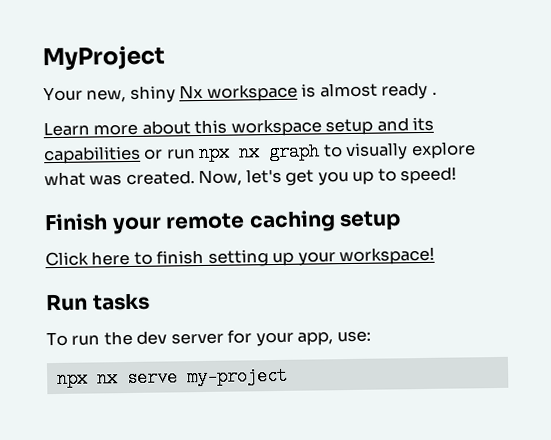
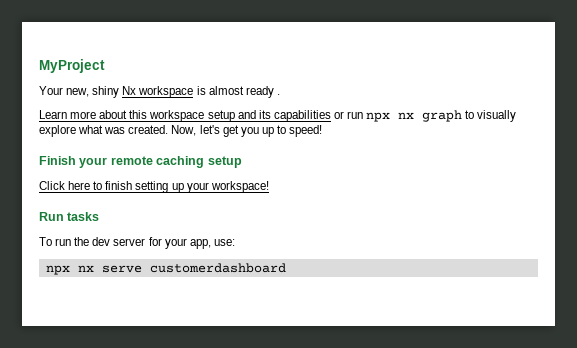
[186,366,288,387] my-project -> [149,263,286,273] customerdashboard

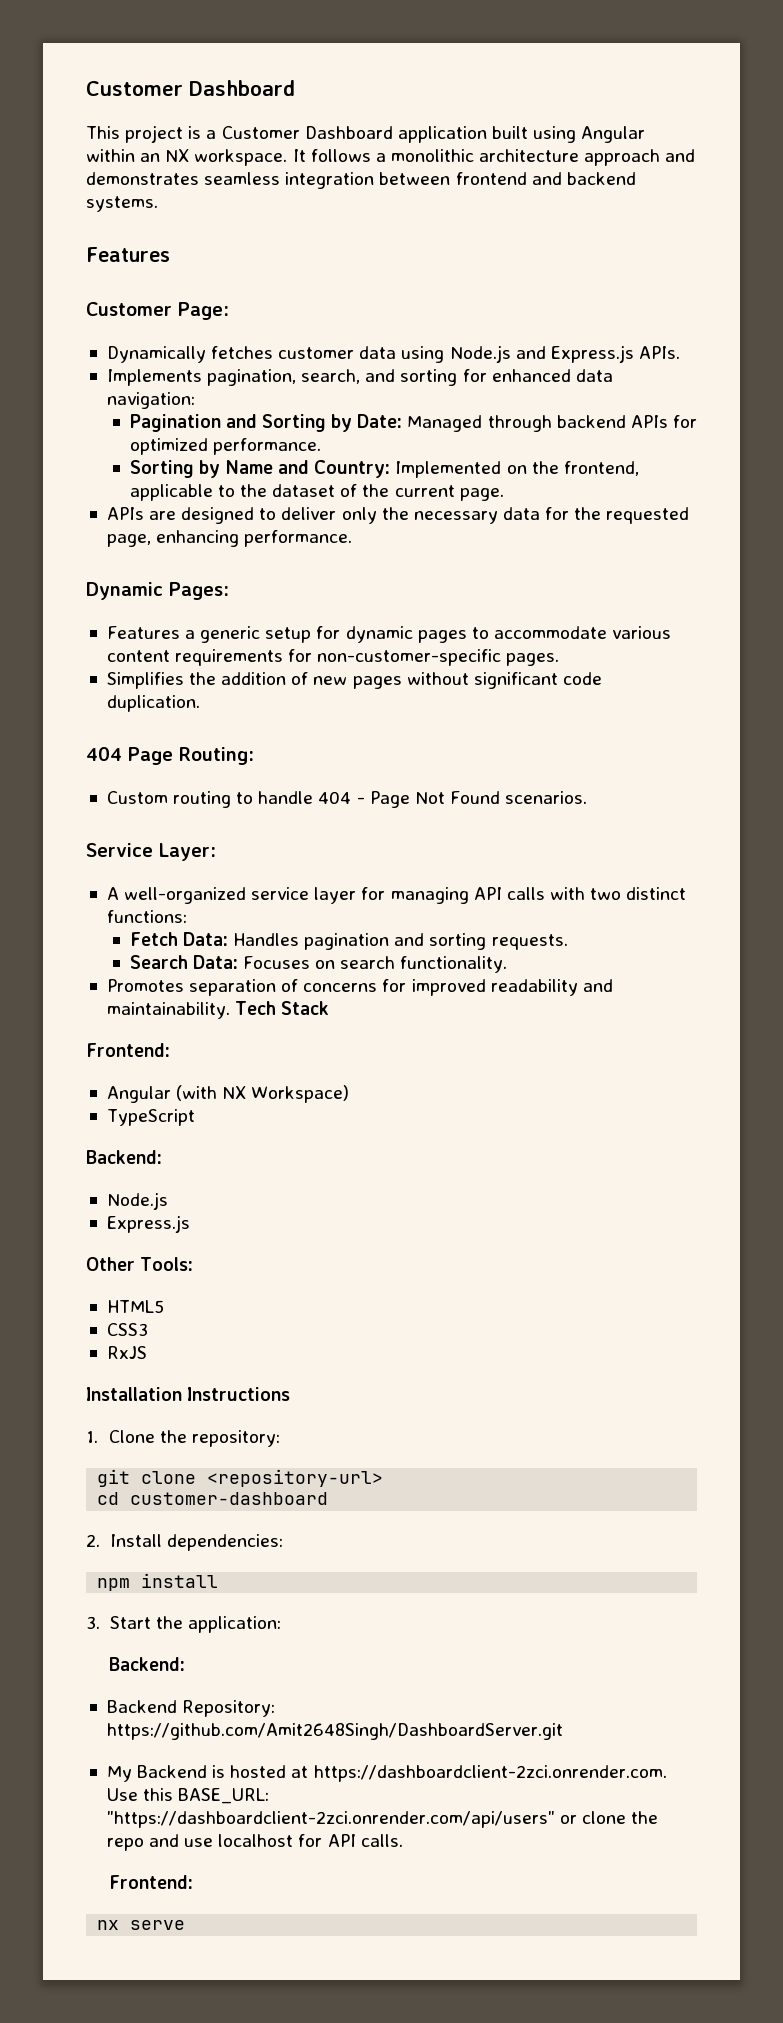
[39,59,105,73] [39,86,280,98] [39,110,517,122] [39,125,323,137] [39,156,242,168] [39,181,269,193] [39,212,100,221] [39,237,235,249] [45,265,70,275] MyProject // Your new, shiny Nx workspace is almost ready . // Learn more about this workspace setup and its capabilities or run npx nx graph to visually explore what was created. Now, let's get you up to speed! // Finish your remote caching setup // Click here to finish setting up your workspace! // Run tasks // To run the dev server for your app, use: // npx -> [86,80,295,96] [86,125,646,143] [86,149,696,166] [86,172,636,189] [86,196,158,212] [86,247,170,262] [86,302,229,320] [106,345,680,363] [106,369,613,386] [106,392,195,409] [129,414,697,432] [129,438,321,455] [129,460,639,478] [129,484,504,501] [106,507,690,524] [106,530,353,547] [86,582,229,600] [106,626,672,643] [106,649,560,666] [106,672,602,689] [106,695,200,712] [86,747,254,765] [106,791,588,808] [86,843,216,861] [106,887,687,904] [106,910,187,923] [129,932,568,950] [129,955,508,973] [106,979,613,996] [106,1001,330,1019] [86,1043,170,1057] [106,1085,350,1103] [106,1109,195,1126] [86,1150,162,1164] [106,1192,168,1210] [106,1215,190,1233] [86,1257,194,1271] [106,1300,164,1313] [106,1323,148,1336] [106,1346,147,1359] [86,1387,291,1401] [86,1430,281,1447] [97,1469,384,1487] [97,1492,329,1505] [86,1534,283,1551] [97,1573,219,1591] [86,1616,281,1633] [108,1657,185,1671] [106,1700,276,1717] [106,1723,563,1740] [106,1765,667,1782] [106,1788,270,1804] [106,1811,659,1828] [106,1834,403,1851] [108,1875,193,1889] Customer Dashboard // This project is a Customer Dashboard application built using Angular within an NX workspace. It follows a monolithic architecture approach and demonstrates seamless integration between frontend and backend systems. // Features // Customer Page: // Dynamically fetches customer data using Node.js and Express.js APIs. // Implements pagination, search, and sorting for enhanced data navigation: // Pagination and Sorting by Date: Managed through backend APIs for optimized performance. // Sorting by Name and Country: Implemented on the frontend, applicable to the dataset of the current page. // APIs are designed to deliver only the necessary data for the requested page, enhancing performance. // Dynamic Pages: // Features a generic setup for dynamic pages to accommodate various content requirements for non-customer-specific pages. // Simplifies the addition of new pages without significant code duplication. // 404 Page Routing: // Custom routing to handle 404 - Page Not Found scenarios. // Service Layer: // A well-organized service layer for managing API calls with two distinct functions: // Fetch Data: Handles pagination and sorting requests. // Search Data: Focuses on search functionality. // Promotes separation of concerns for improved readability and maintainability. Tech Stack // Frontend: // Angular (with NX Workspace) // TypeScript // Backend: // Node.js // Express.js // Other Tools: // HTML5 // CSS3 // RxJS // Installation Instructions // 1. Clone the repository: // git clone <repository-url> // cd customer-dashboard // 2. Install dependencies: // npm install // 3. Start the application: // Backend: // Backend Repository: https://github.com/Amit2648Singh/DashboardServer.git // My Backend is hosted at https://dashboardclient-2zci.onrender.com. Use this BASE_URL: "https://dashboardclient-2zci.onrender.com/api/users" or clone the repo and use localhost for API calls. // Frontend: //
[149,263,286,273] customerdashboard -> (186, 1925) none

